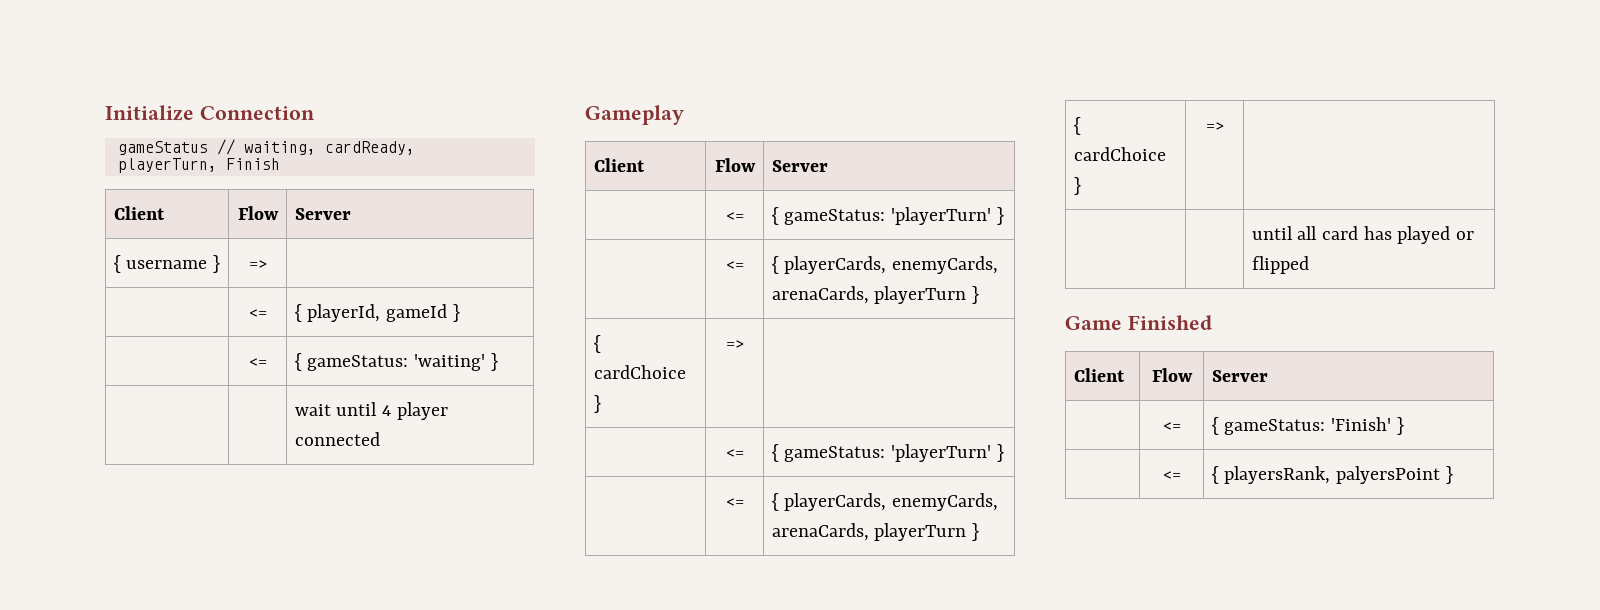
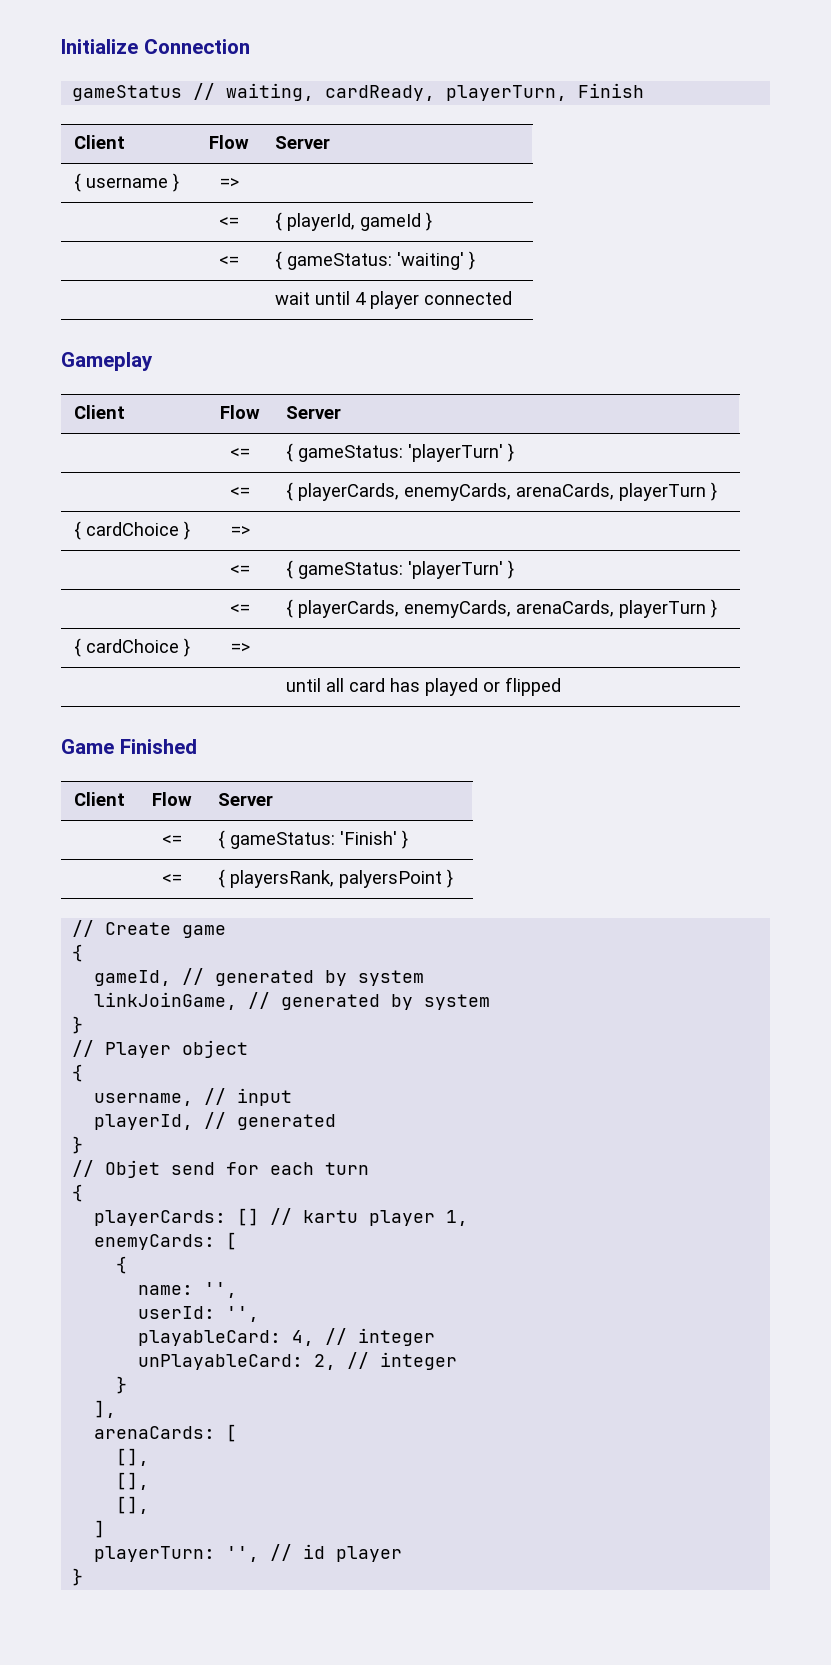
(1453, 475) none -> [72,920,227,938] [72,944,84,962] [94,968,425,986] [94,992,491,1010] [72,1016,84,1034] [72,1040,249,1058] [72,1064,84,1082] [94,1088,293,1106] [94,1112,337,1130] [72,1136,84,1154] [72,1160,370,1178] [72,1184,84,1202] [94,1208,469,1226] [94,1232,238,1250] [116,1256,128,1274] [138,1282,238,1298] [138,1306,260,1322] [138,1328,436,1346] [138,1352,458,1370] [116,1376,128,1394] [94,1400,117,1418] [94,1424,238,1442] [116,1448,150,1466] [116,1472,150,1490] [116,1496,150,1514] [94,1520,106,1538] [94,1544,403,1562] [72,1568,84,1586] // // Create game // { // gameId, // generated by system // linkJoinGame, // generated by system // } // // Player object // { // username, // input // playerId, // generated // } // // Objet send for each turn // { // playerCards: [] // kartu player 1, // enemyCards: [ // { // name: '', // userId: '', // playableCard: 4, // integer // unPlayableCard: 2, // integer // } // ], // arenaCards: [ // [], // [], // [], // ] // playerTurn: '', // id player // }

